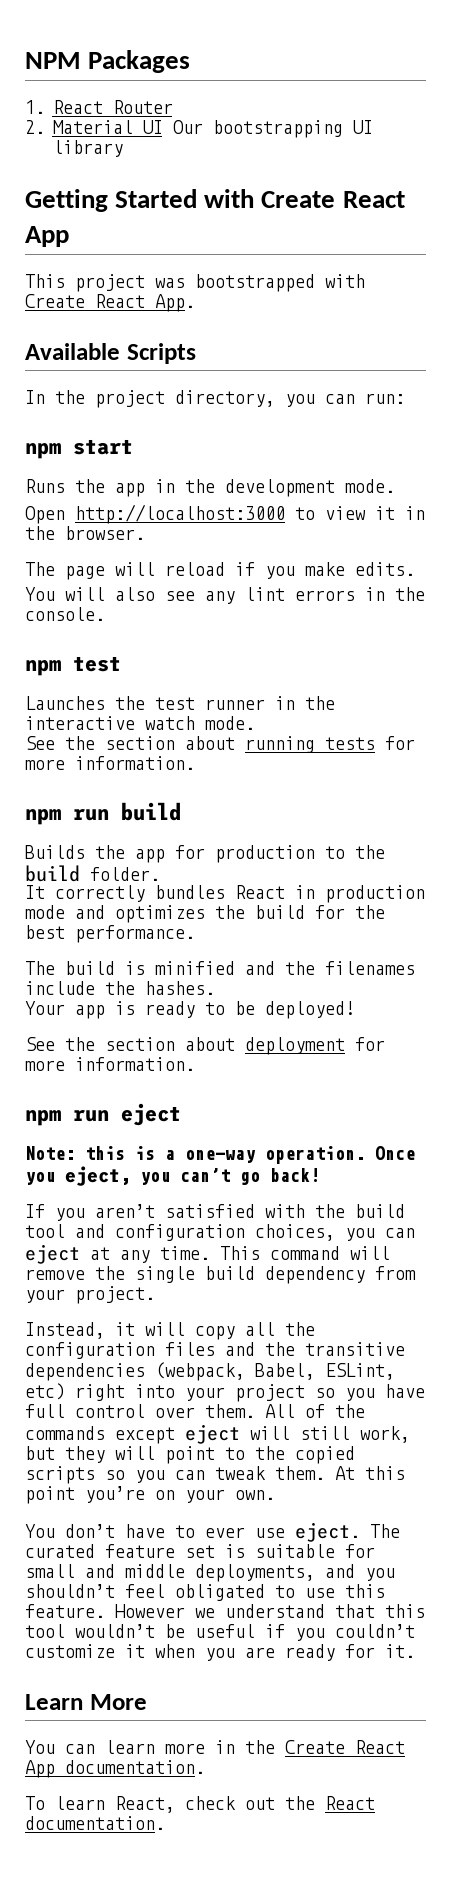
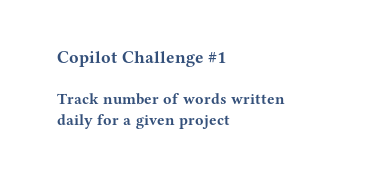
[25,50,191,73] [25,100,173,114] [25,120,373,138] [52,140,123,157] [25,189,405,212] [25,226,69,247] [25,274,365,292] [25,294,195,312] [25,343,196,364] [25,390,405,408] [25,439,133,459] [25,479,395,497] [25,504,425,524] [25,526,145,540] [25,562,415,580] [25,587,425,604] [25,607,105,621] [25,656,121,676] [25,696,335,710] [25,716,255,730] [25,736,415,753] [25,756,195,770] [25,802,181,825] [25,845,385,863] [25,865,160,882] [25,885,425,903] [25,905,385,923] [25,925,195,943] [25,961,415,975] [25,981,215,995] [25,1001,355,1019] [25,1037,385,1055] [25,1057,195,1071] [25,1103,181,1126] [25,1146,415,1164] [25,1166,320,1186] [25,1204,405,1221] [25,1224,415,1241] [25,1244,390,1264] [25,1266,416,1284] [25,1286,155,1304] [25,1322,315,1340] [25,1342,405,1359] [25,1362,395,1381] [25,1383,425,1402] [25,1404,365,1418] [25,1424,410,1444] [25,1446,355,1464] [25,1466,405,1484] [25,1486,275,1504] [25,1522,400,1542] [25,1544,375,1558] [25,1564,395,1582] [25,1584,385,1601] [25,1604,425,1618] [25,1624,415,1641] [25,1644,415,1661] [25,1694,147,1710] [25,1740,405,1754] [25,1760,205,1778] [25,1796,375,1813] [25,1816,165,1830] NPM Packages // 1. React Router // 2. Material UI Our bootstrapping UI library // Getting Started with Create React App // This project was bootstrapped with Create React App. // Available Scripts // In the project directory, you can run: // npm start // Runs the app in the development mode. // Open http://localhost:3000 to view it in the browser. // The page will reload if you make edits. // You will also see any lint errors in the console. // npm test // Launches the test runner in the interactive watch mode. // See the section about running tests for more information. // npm run build // Builds the app for production to the build folder. // It correctly bundles React in production mode and optimizes the build for the best performance. // The build is minified and the filenames include the hashes. // Your app is ready to be deployed! // See the section about deployment for more information. // npm run eject // Note: this is a one-way operation. Once you eject, you can’t go back! // If you aren’t satisfied with the build tool and configuration choices, you can eject at any time. This command will remove the single build dependency from your project. // Instead, it will copy all the configuration files and the transitive dependencies (webpack, Babel, ESLint, etc) right into your project so you have full control over them. All of the commands except eject will still work, but they will point to the copied scripts so you can tweak them. At this point you’re on your own. // You don’t have to ever use eject. The curated feature set is suitable for small and middle deployments, and you shouldn’t feel obligated to use this feature. However we understand that this tool wouldn’t be useful if you couldn’t customize it when you are ready for it. // Learn More // You can learn more in the Create React App documentation. // To learn React, check out the React documentation. -> [57,51,227,67] [57,93,285,105] [57,114,230,129] Copilot Challenge #1 // Track number of words written daily for a given project

